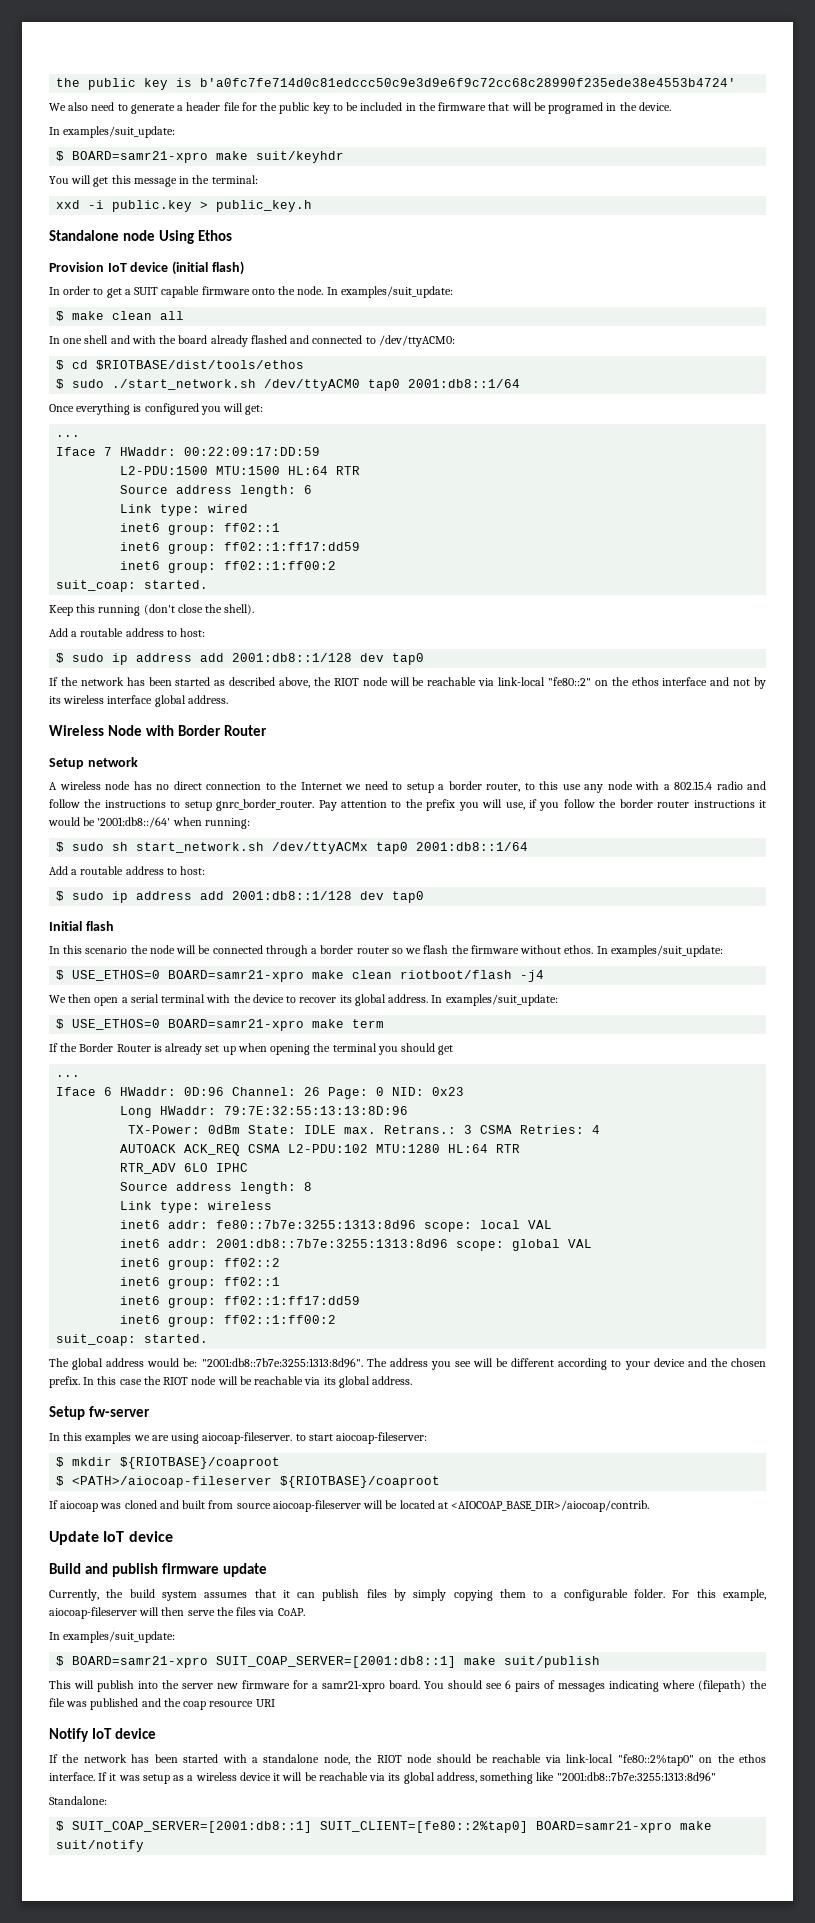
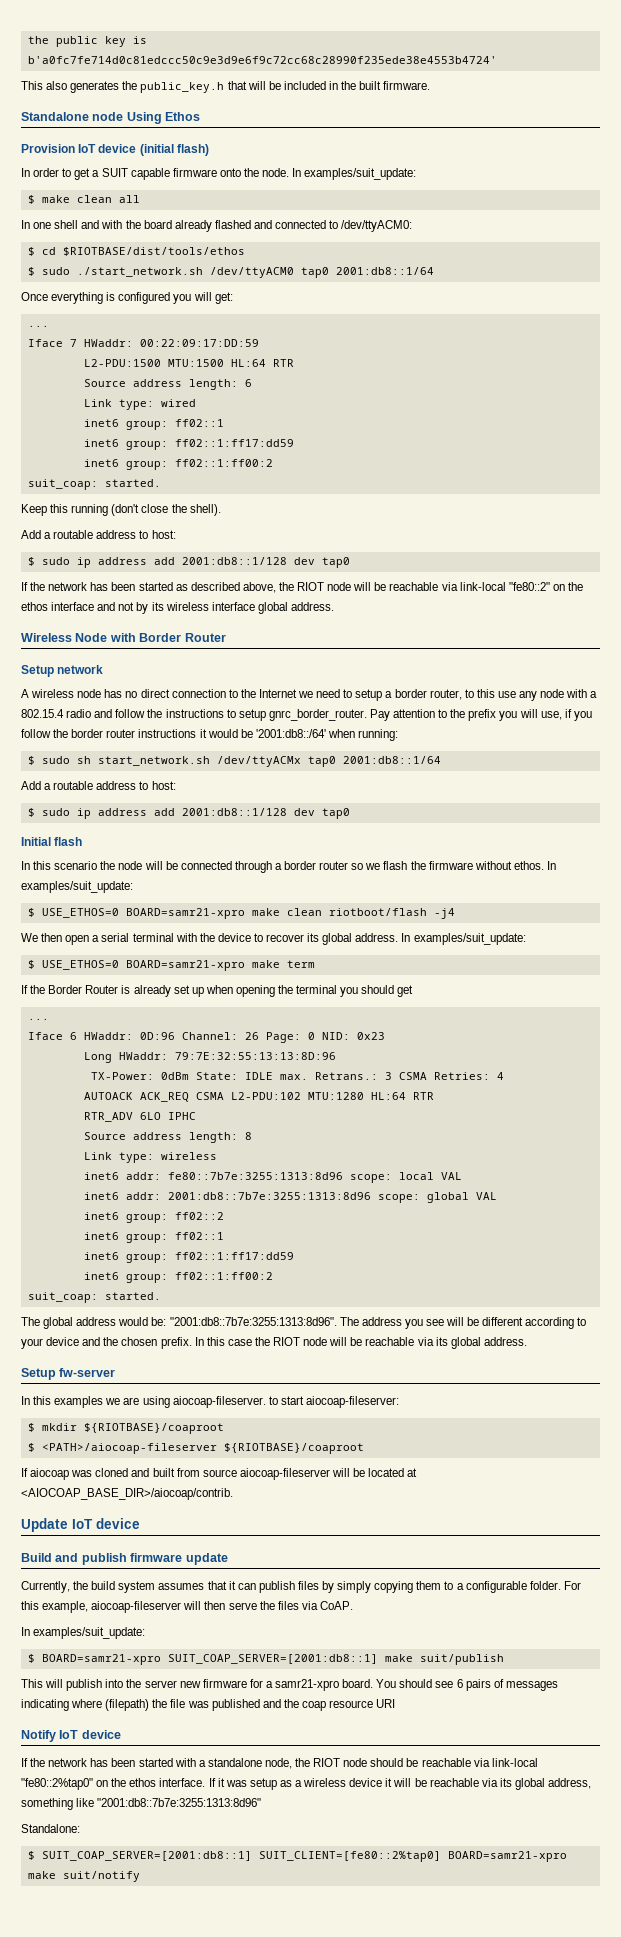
[49,102,671,114] [49,126,176,138] [56,151,345,163] [49,175,258,187] [56,200,313,212] We also need to generate a header file for the public key to be included in the firmware that will be programed in the device. // In examples/suit_update: // $ BOARD=samr21-xpro make suit/keyhdr // You will get this message in the terminal: // xxd -i public.key > public_key.h -> [21,81,431,93] This also generates the public_key.h that will be included in the built firmware.

